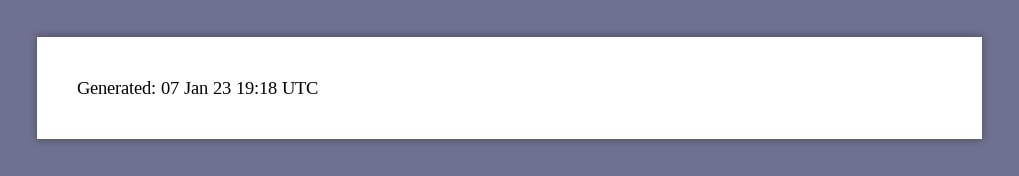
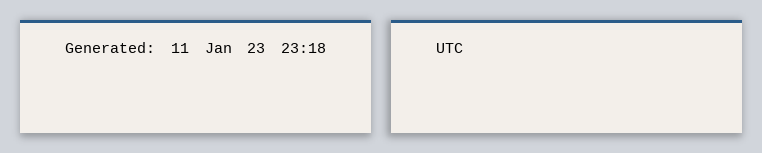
[161,82,179,94] 07 -> [170,43,189,53] 11
[236,82,277,94] 19:18 -> [281,43,326,53] 23:18

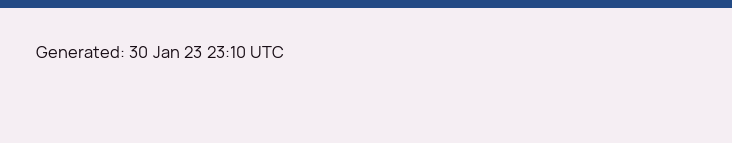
[170,43,189,53] 11 -> [129,46,149,58] 30
[281,43,326,53] 23:18 -> [206,46,246,58] 23:10

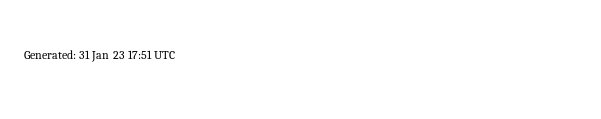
[129,46,149,58] 30 -> [79,50,91,59] 31
[206,46,246,58] 23:10 -> [127,50,152,59] 17:51

